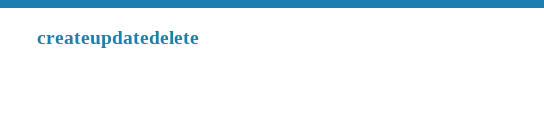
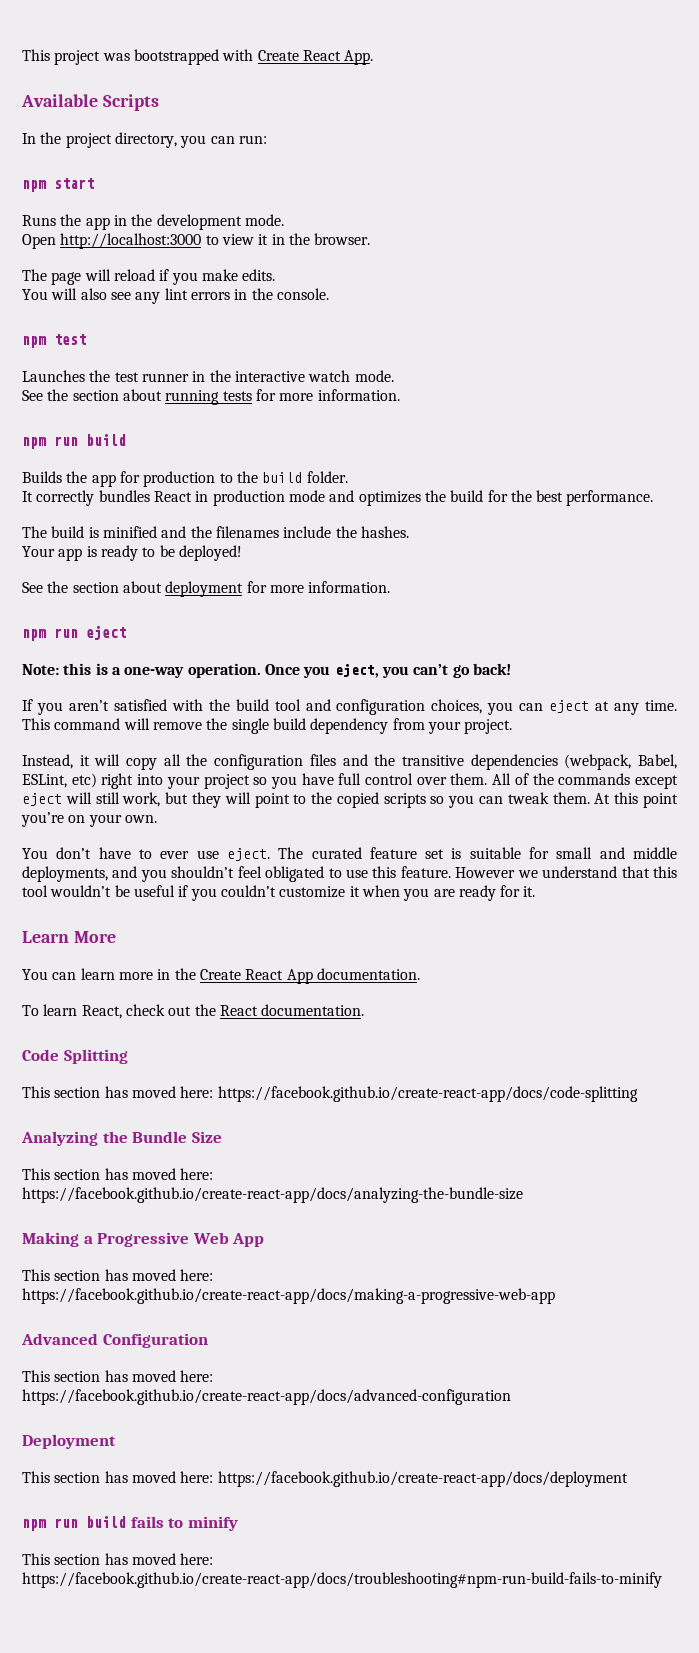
[37,31,199,48] createupdatedelete -> [22,49,374,65] [21,94,159,111] [22,132,267,148] [22,178,94,192] [22,214,284,230] [22,233,371,249] [22,269,276,285] [22,288,329,304] [22,334,86,348] [22,370,394,382] [22,389,400,405] [22,434,126,449] [22,471,348,487] [22,490,654,506] [22,526,409,538] [22,545,242,561] [22,581,391,597] [22,625,126,641] [22,663,511,678] [22,699,677,715] [22,718,513,734] [22,754,677,770] [22,773,678,789] [22,792,678,808] [21,812,157,827] [22,847,677,861] [22,866,678,882] [22,885,536,901] [22,931,116,943] [22,968,420,984] [22,1004,365,1019] [22,1049,128,1064] [22,1086,638,1102] [21,1131,222,1146] [22,1168,214,1180] [22,1187,523,1203] [22,1232,265,1247] [22,1269,214,1281] [22,1288,555,1304] [21,1333,208,1348] [22,1370,214,1382] [22,1389,511,1405] [22,1434,116,1449] [22,1471,628,1487] [22,1516,238,1531] [22,1553,214,1565] [22,1572,662,1588] This project was bootstrapped with Create React App. // Available Scripts // In the project directory, you can run: // npm start // Runs the app in the development mode. // Open http://localhost:3000 to view it in the browser. // The page will reload if you make edits. // You will also see any lint errors in the console. // npm test // Launches the test runner in the interactive watch mode. // See the section about running tests for more information. // npm run build // Builds the app for production to the build folder. // It correctly bundles React in production mode and optimizes the build for the best performance. // The build is minified and the filenames include the hashes. // Your app is ready to be deployed! // See the section about deployment for more information. // npm run eject // Note: this is a one-way operation. Once you eject, you can’t go back! // If you aren’t satisfied with the build tool and configuration choices, you can eject at any time. This command will remove the single build dependency from your project. // Instead, it will copy all the configuration files and the transitive dependencies (webpack, Babel, ESLint, etc) right into your project so you have full control over them. All of the commands except eject will still work, but they will point to the copied scripts so you can tweak them. At this point you’re on your own. // You don’t have to ever use eject. The curated feature set is suitable for small and middle deployments, and you shouldn’t feel obligated to use this feature. However we understand that this tool wouldn’t be useful if you couldn’t customize it when you are ready for it. // Learn More // You can learn more in the Create React App documentation. // To learn React, check out the React documentation. // Code Splitting // This section has moved here: https://facebook.github.io/create-react-app/docs/code-splitting // Analyzing the Bundle Size // This section has moved here: https://facebook.github.io/create-react-app/docs/analyzing-the-bundle-size // Making a Progressive Web App // This section has moved here: https://facebook.github.io/create-react-app/docs/making-a-progressive-web-app // Advanced Configuration // This section has moved here: https://facebook.github.io/create-react-app/docs/advanced-configuration // Deployment // This section has moved here: https://facebook.github.io/create-react-app/docs/deployment // npm run build fails to minify // This section has moved here: https://facebook.github.io/create-react-app/docs/troubleshooting#npm-run-build-fails-to-minify

